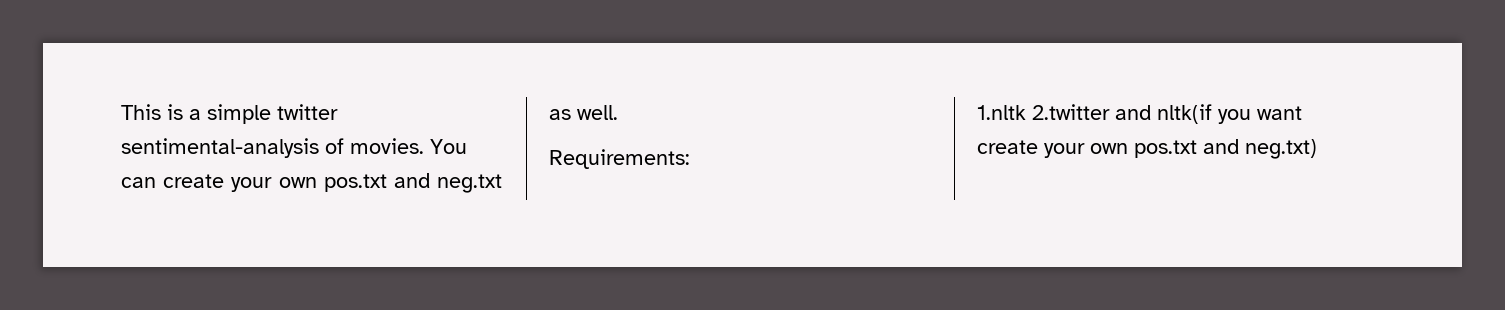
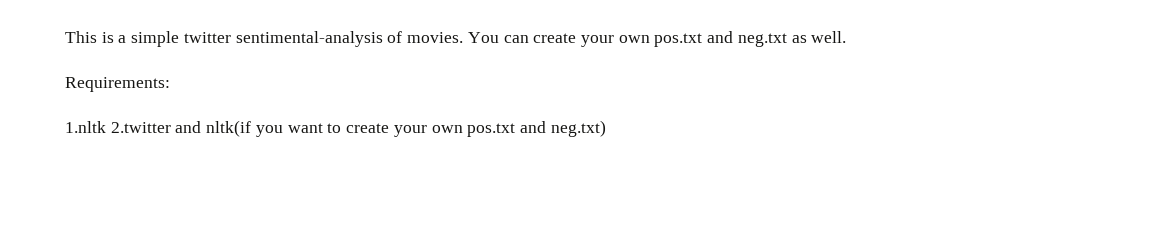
(1302, 113) none -> [327,123,342,133] to

